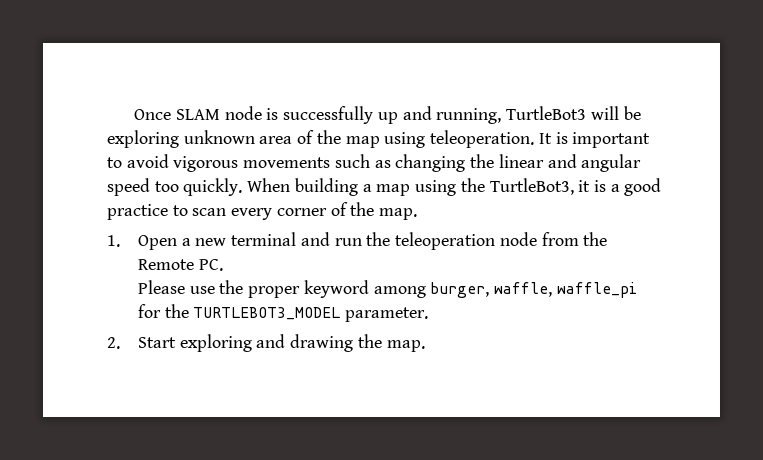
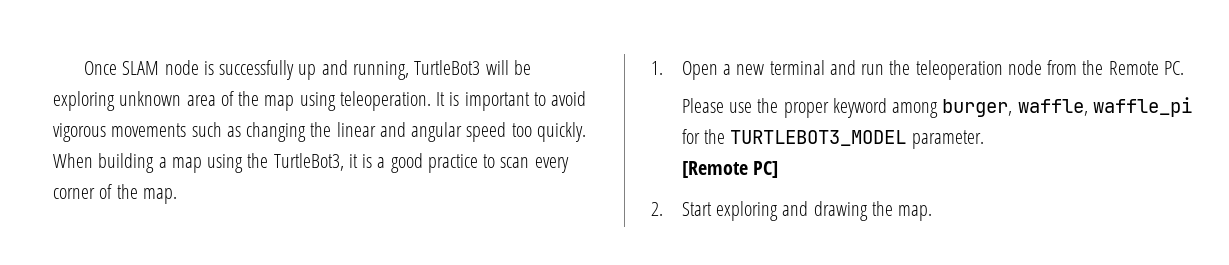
(429, 314) none -> [681,161,779,178] // [Remote PC]

